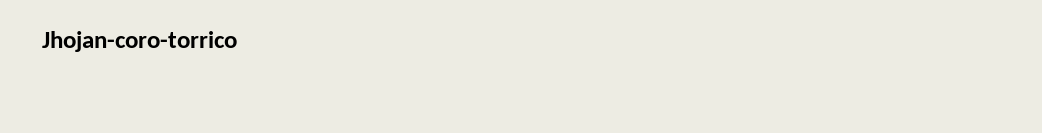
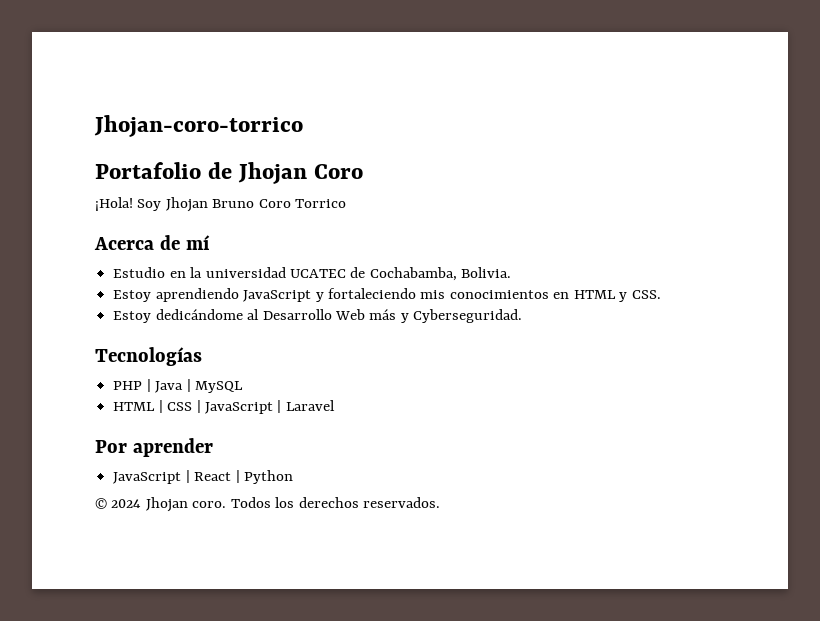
(237, 41) none -> [95,162,364,184] [95,197,347,212] [94,235,210,250] [113,267,512,281] [113,288,661,302] [113,309,523,323] [95,347,202,366] [113,379,243,393] [113,400,335,414] [95,438,213,457] [113,470,293,484] [95,497,441,512] // Portafolio de Jhojan Coro // ¡Hola! Soy Jhojan Bruno Coro Torrico // Acerca de mí // Estudio en la universidad UCATEC de Cochabamba, Bolivia. // Estoy aprendiendo JavaScript y fortaleciendo mis conocimientos en HTML y CSS. // Estoy dedicándome al Desarrollo Web más y Cyberseguridad. // Tecnologías // PHP | Java | MySQL // HTML | CSS | JavaScript | Laravel // Por aprender // JavaScript | React | Python // © 2024 Jhojan coro. Todos los derechos reservados.

